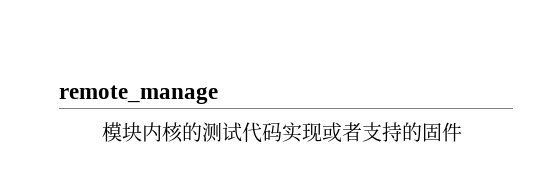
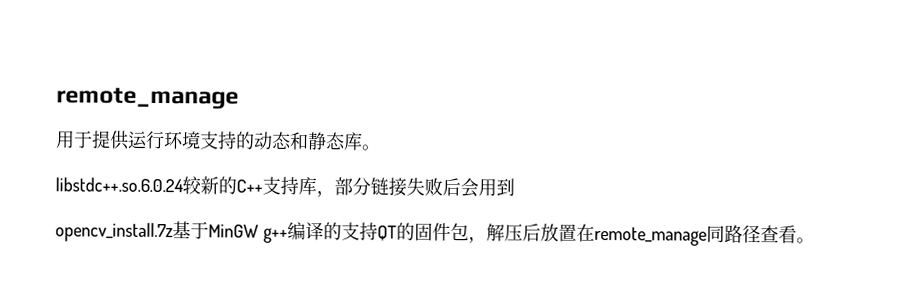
[102,122,463,143] 模块内核的测试代码实现或者支持的固件 -> [56,130,381,151] [55,176,515,198] [55,221,815,246] 用于提供运行环境支持的动态和静态库。 // libstdc++.so.6.0.24较新的C++支持库，部分链接失败后会用到 // opencv_install.7z基于MinGW g++编译的支持QT的固件包，解压后放置在remote_manage同路径查看。

